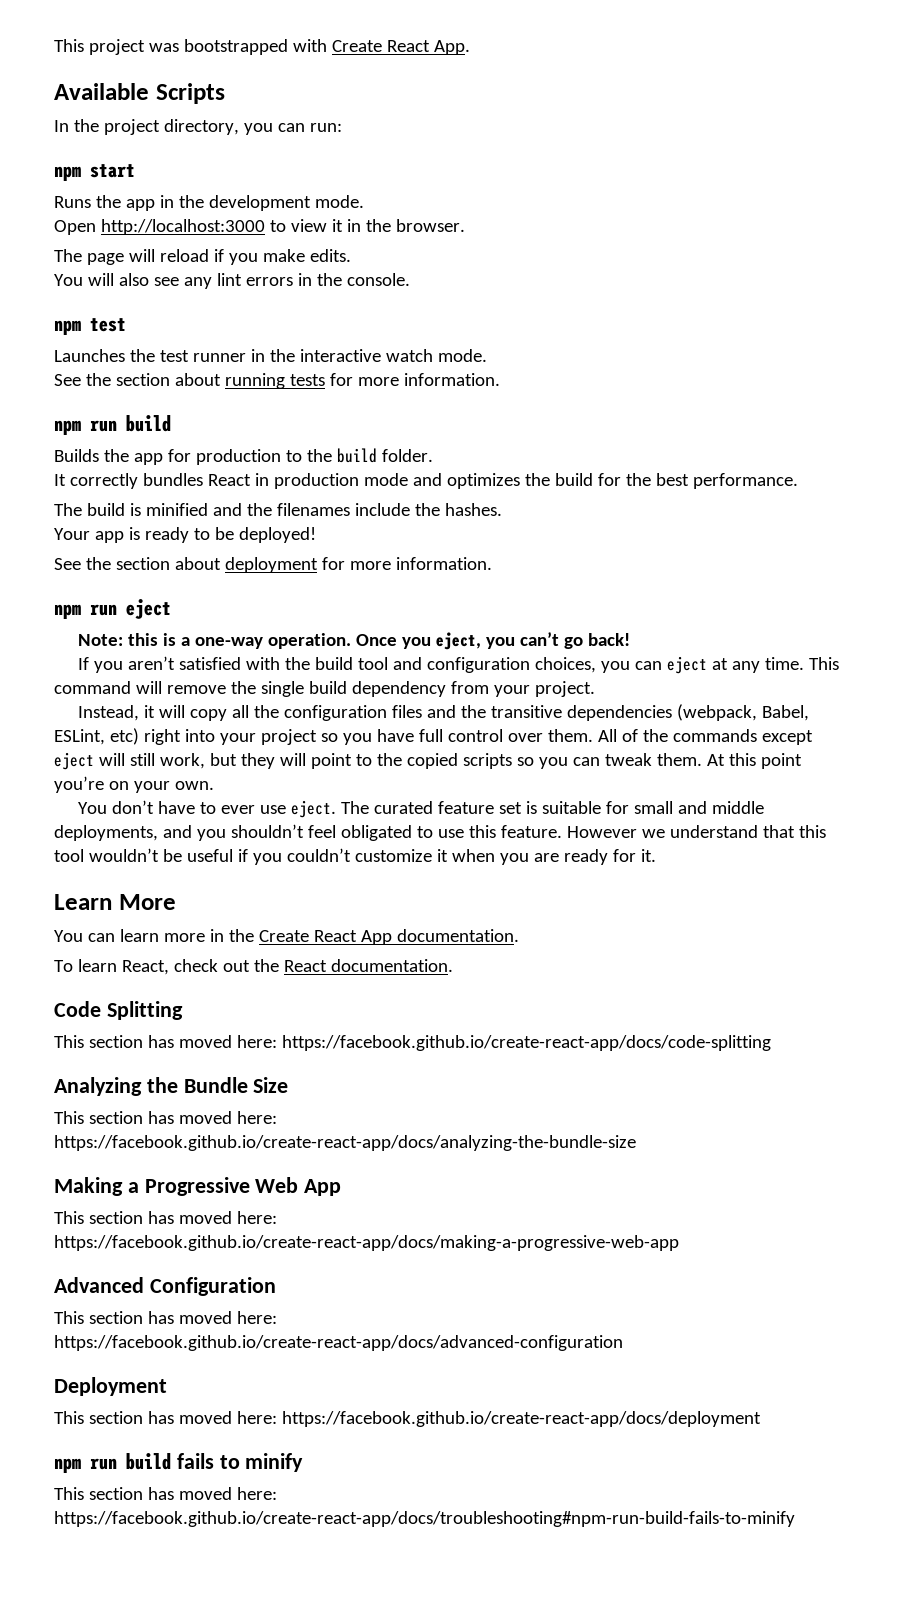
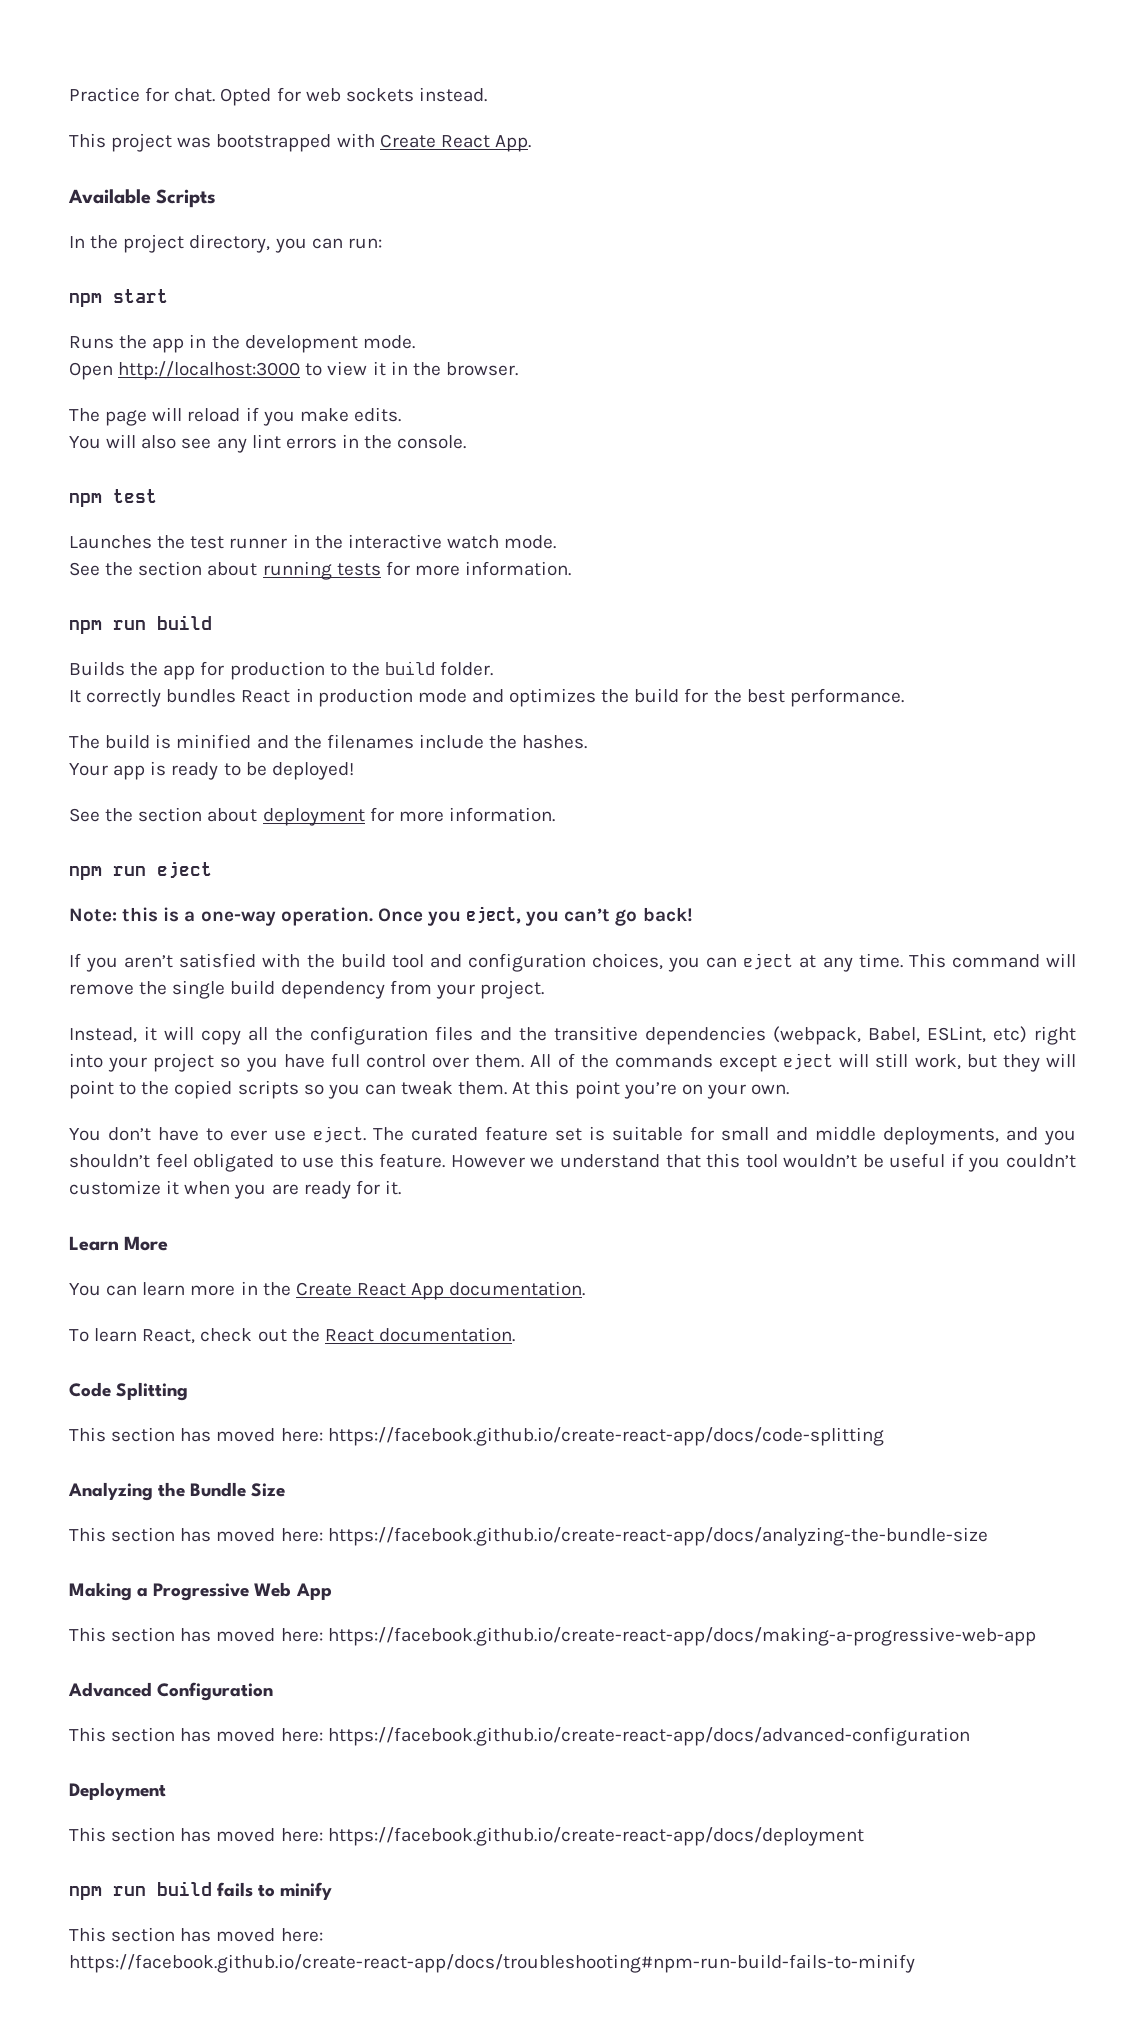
(54, 45) none -> [69,87,487,106] Practice for chat. Opted for web sockets instead. //

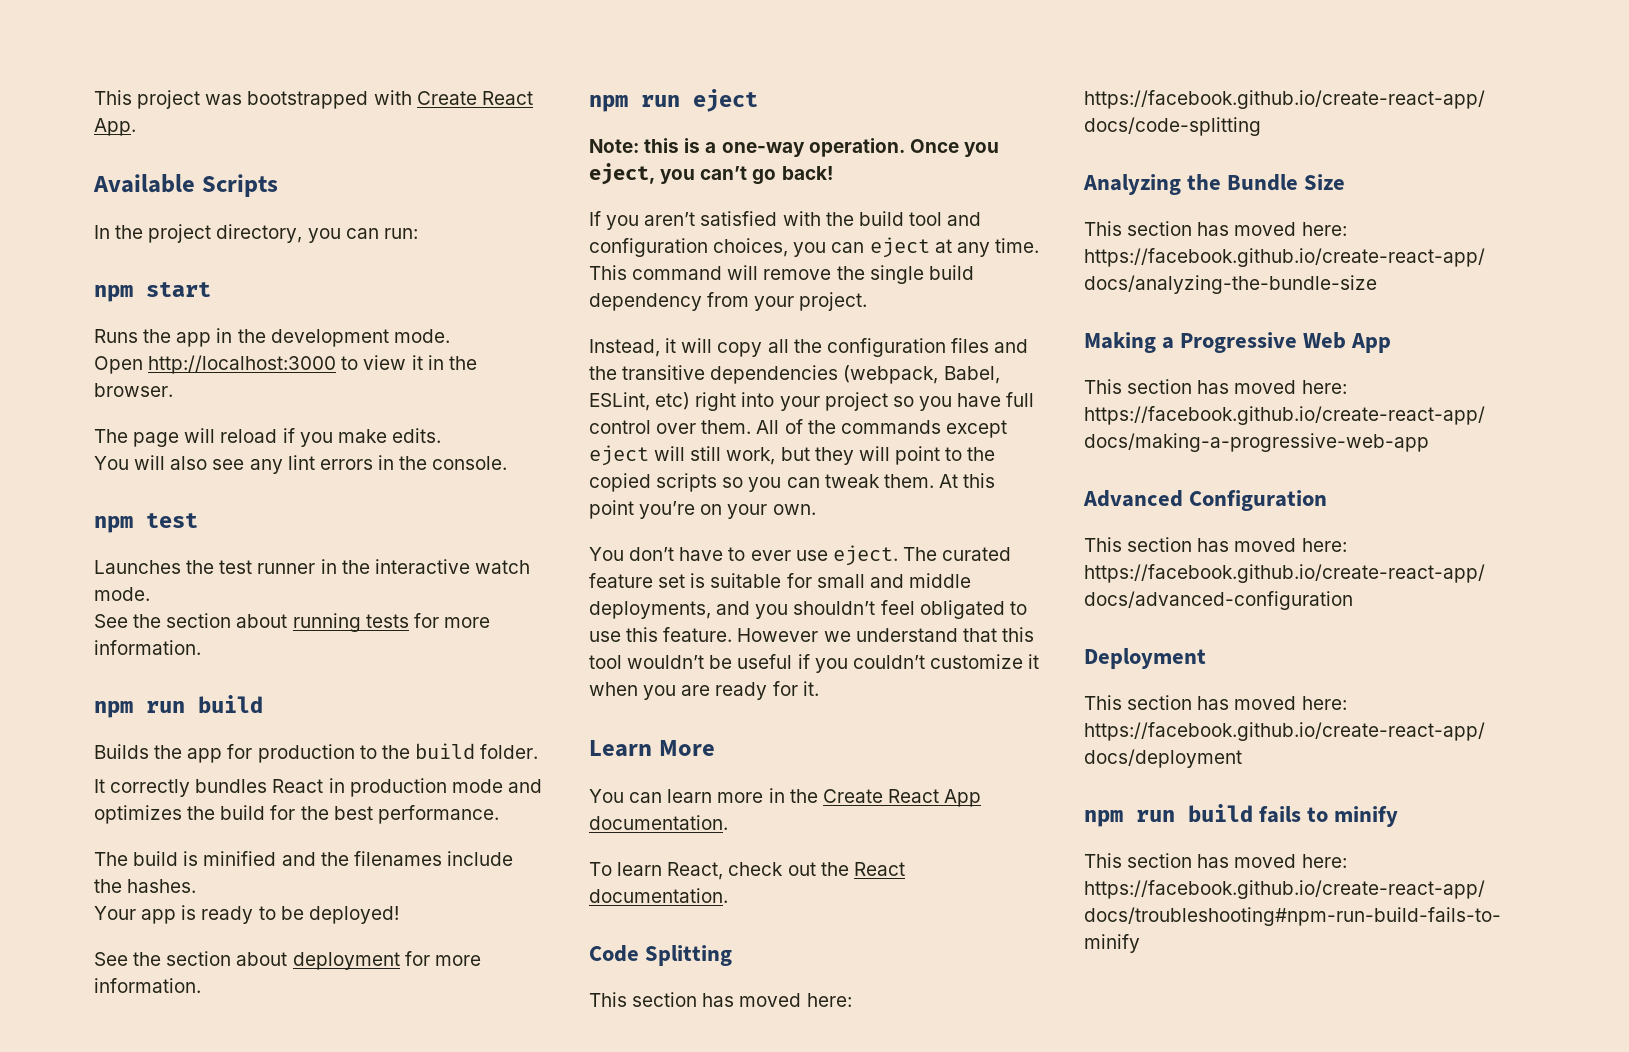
[69,87,487,106] Practice for chat. Opted for web sockets instead. // -> (94, 97) none

